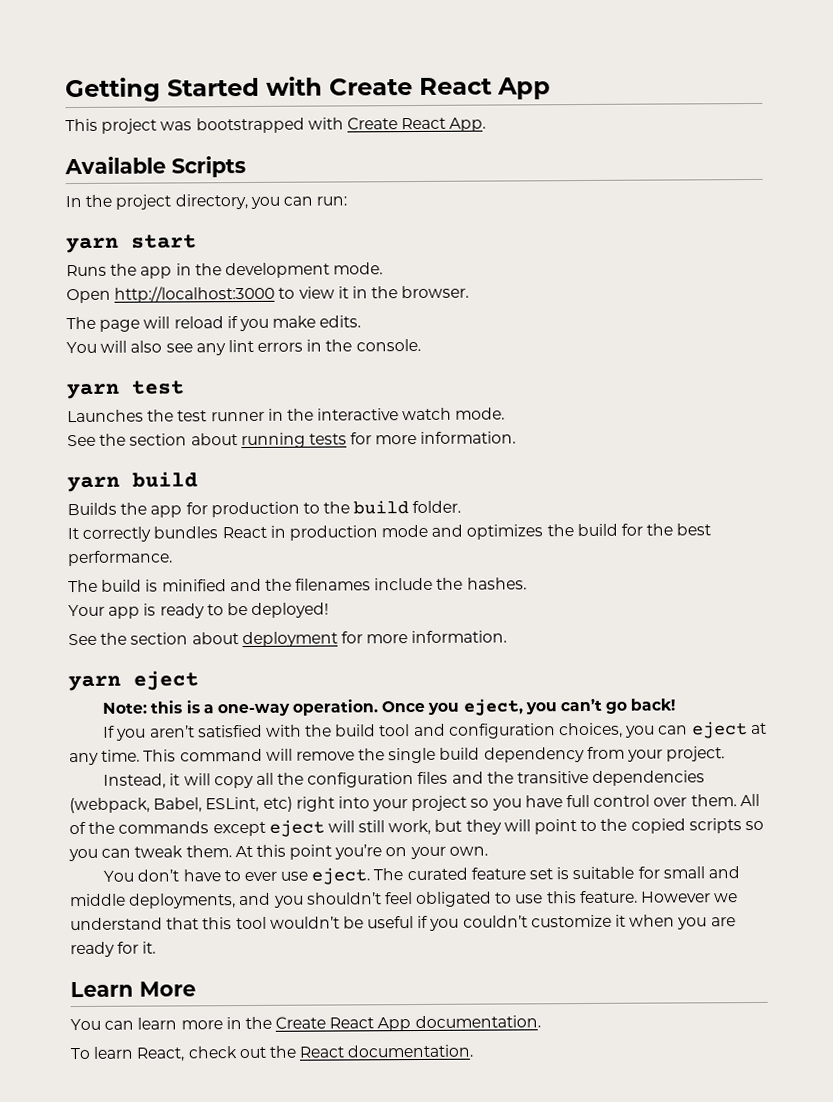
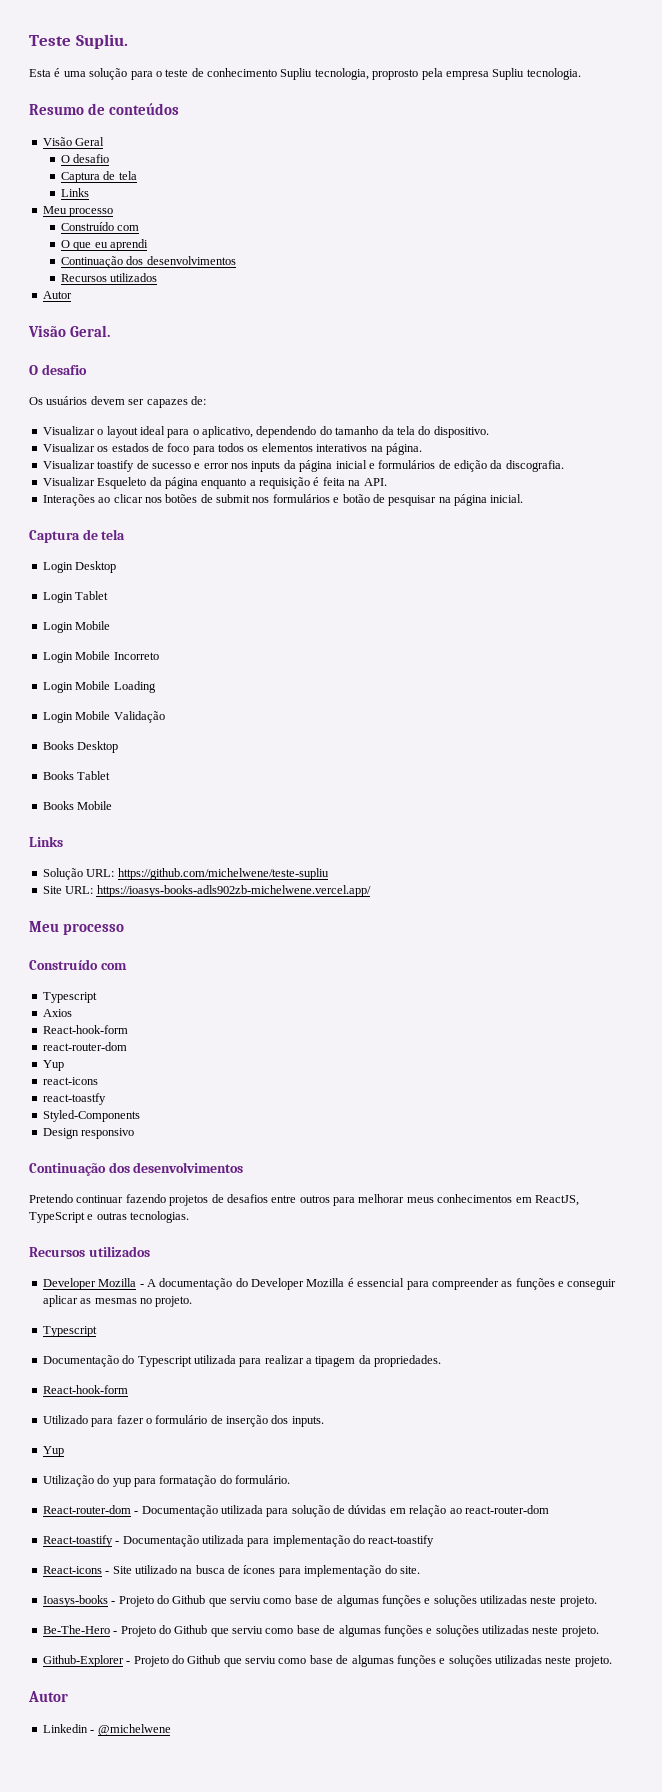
[65,76,551,103] [65,117,487,134] [64,156,246,178] [65,193,348,210] [66,234,197,254] [66,262,384,279] [66,285,470,304] [66,315,362,332] [66,338,421,356] [67,380,185,400] [67,407,506,423] [67,431,517,449] [67,471,198,493] [67,500,462,518] [67,523,712,542] [67,550,173,567] [68,577,527,593] [68,602,330,619] [68,630,508,648] [68,670,199,692] [102,698,676,717] [103,721,767,741] [69,746,726,766] [103,770,706,789] [69,793,760,814] [69,818,764,837] [68,844,488,862] [103,866,740,885] [70,890,739,909] [70,914,736,931] [70,941,157,958] [70,981,196,998] [70,1015,541,1032] [70,1044,475,1062] Getting Started with Create React App // This project was bootstrapped with Create React App. // Available Scripts // In the project directory, you can run: // yarn start // Runs the app in the development mode. // Open http://localhost:3000 to view it in the browser. // The page will reload if you make edits. // You will also see any lint errors in the console. // yarn test // Launches the test runner in the interactive watch mode. // See the section about running tests for more information. // yarn build // Builds the app for production to the build folder. // It correctly bundles React in production mode and optimizes the build for the best performance. // The build is minified and the filenames include the hashes. // Your app is ready to be deployed! // See the section about deployment for more information. // yarn eject // Note: this is a one-way operation. Once you eject, you can’t go back! // If you aren’t satisfied with the build tool and configuration choices, you can eject at any time. This command will remove the single build dependency from your project. // Instead, it will copy all the configuration files and the transitive dependencies (webpack, Babel, ESLint, etc) right into your project so you have full control over them. All of the commands except eject will still work, but they will point to the copied scripts so you can tweak them. At this point you’re on your own. // You don’t have to ever use eject. The curated feature set is suitable for small and middle deployments, and you shouldn’t feel obligated to use this feature. However we understand that this tool wouldn’t be useful if you couldn’t customize it when you are ready for it. // Learn More // You can learn more in the Create React App documentation. // To learn React, check out the React documentation. -> [29,34,128,49] [29,68,581,80] [29,103,180,115] [42,137,105,146] [61,154,110,163] [61,171,137,183] [61,188,90,197] [42,206,114,217] [61,222,140,231] [61,239,149,251] [61,256,236,268] [61,273,158,282] [42,291,72,299] [28,325,111,337] [29,364,87,375] [29,396,206,408] [42,426,489,438] [42,443,422,455] [42,460,564,472] [42,477,387,489] [42,494,524,506] [29,529,126,543] [42,561,117,573] [42,591,109,603] [42,621,111,633] [42,651,159,663] [42,681,156,693] [42,711,165,723] [42,741,119,753] [42,771,111,780] [42,801,113,810] [29,836,63,847] [42,868,329,880] [42,885,371,897] [29,921,125,935] [29,959,127,970] [42,992,97,1003] [42,1009,72,1017] [42,1025,128,1034] [42,1042,127,1051] [42,1060,64,1071] [42,1077,98,1085] [42,1093,106,1105] [42,1110,140,1122] [42,1128,135,1139] [29,1162,244,1176] [29,1194,579,1206] [29,1211,190,1223] [29,1246,150,1257] [42,1278,617,1290] [42,1295,193,1307] [42,1326,97,1337] [42,1355,442,1367] [42,1385,128,1394] [42,1415,324,1427] [42,1446,64,1457] [42,1475,290,1487] [42,1505,549,1517] [42,1535,435,1547] [42,1565,420,1577] [42,1595,597,1607] [42,1625,599,1637] [42,1655,612,1667] [28,1691,68,1702] [42,1724,171,1736] Teste Supliu. // Esta é uma solução para o teste de conhecimento Supliu tecnologia, proprosto pela empresa Supliu tecnologia. // Resumo de conteúdos // Visão Geral // O desafio // Captura de tela // Links // Meu processo // Construído com // O que eu aprendi // Continuação dos desenvolvimentos // Recursos utilizados // Autor // Visão Geral. // O desafio // Os usuários devem ser capazes de: // Visualizar o layout ideal para o aplicativo, dependendo do tamanho da tela do dispositivo. // Visualizar os estados de foco para todos os elementos interativos na página. // Visualizar toastify de sucesso e error nos inputs da página inicial e formulários de edição da discografia. // Visualizar Esqueleto da página enquanto a requisição é feita na API. // Interações ao clicar nos botões de submit nos formulários e botão de pesquisar na página inicial. // Captura de tela // Login Desktop // Login Tablet // Login Mobile // Login Mobile Incorreto // Login Mobile Loading // Login Mobile Validação // Books Desktop // Books Tablet // Books Mobile // Links // Solução URL: https://github.com/michelwene/teste-supliu // Site URL: https://ioasys-books-adls902zb-michelwene.vercel.app/ // Meu processo // Construído com // Typescript // Axios // React-hook-form // react-router-dom // Yup // react-icons // react-toastfy // Styled-Components // Design responsivo // Continuação dos desenvolvimentos // Pretendo continuar fazendo projetos de desafios entre outros para melhorar meus conhecimentos em ReactJS, TypeScript e outras tecnologias. // Recursos utilizados // Developer Mozilla - A documentação do Developer Mozilla é essencial para compreender as funções e conseguir aplicar as mesmas no projeto. // Typescript // Documentação do Typescript utilizada para realizar a tipagem da propriedades. // React-hook-form // Utilizado para fazer o formulário de inserção dos inputs. // Yup // Utilização do yup para formatação do formulário. // React-router-dom - Documentação utilizada para solução de dúvidas em relação ao react-router-dom // React-toastify - Documentação utilizada para implementação do react-toastify // React-icons - Site utilizado na busca de ícones para implementação do site. // Ioasys-books - Projeto do Github que serviu como base de algumas funções e soluções utilizadas neste projeto. // Be-The-Hero - Projeto do Github que serviu como base de algumas funções e soluções utilizadas neste projeto. // Github-Explorer - Projeto do Github que serviu como base de algumas funções e soluções utilizadas neste projeto. // Autor // Linkedin - @michelwene

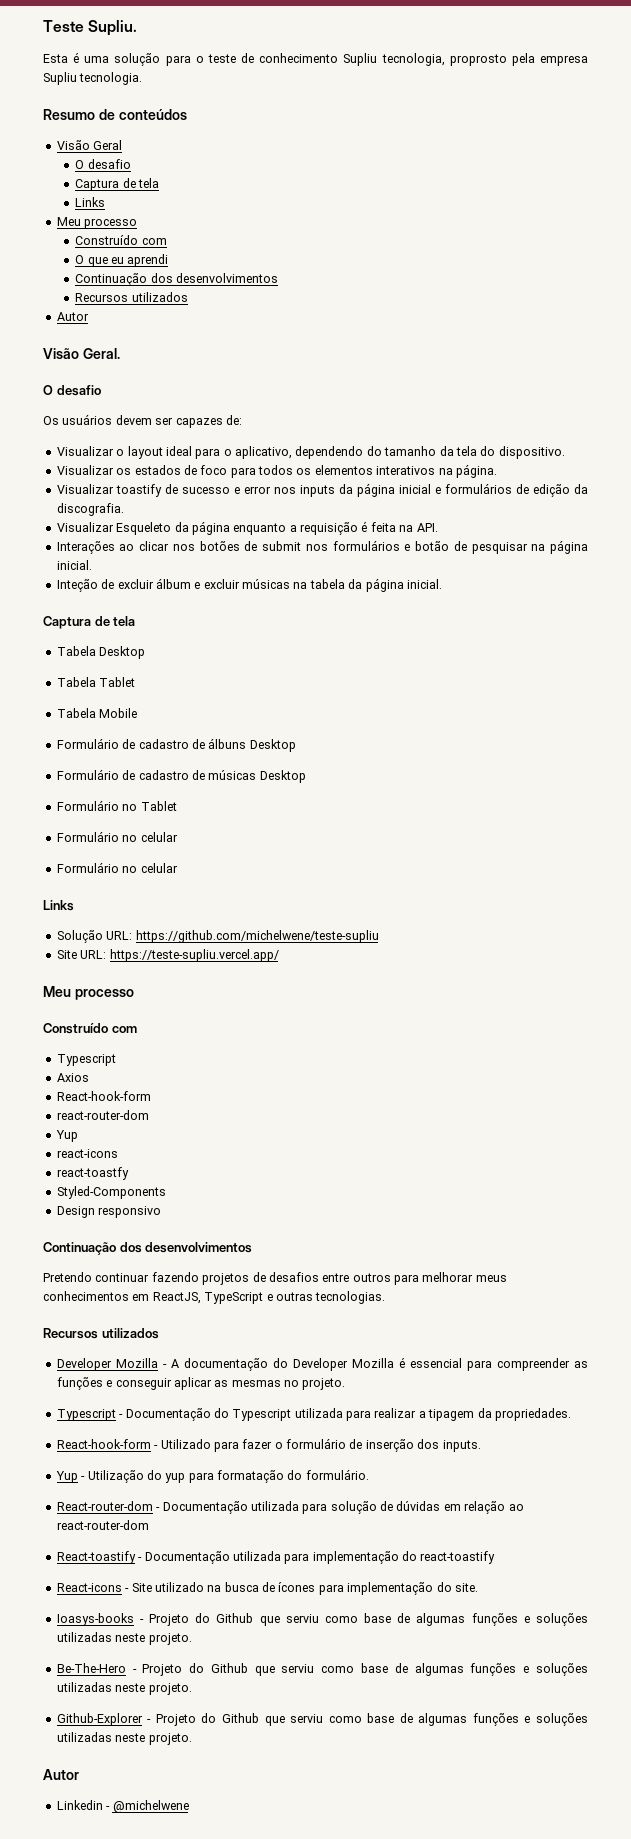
[29,529,126,543] [42,561,117,573] [42,591,109,603] [42,621,111,633] [42,651,159,663] [42,681,156,693] [42,711,165,723] [42,741,119,753] [42,771,111,780] [42,801,113,810] // Captura de tela // Login Desktop // Login Tablet // Login Mobile // Login Mobile Incorreto // Login Mobile Loading // Login Mobile Validação // Books Desktop // Books Tablet // Books Mobile -> [56,578,442,592] [43,616,136,629] [56,646,146,659] [56,677,136,687] [56,708,138,718] [56,738,296,752] [56,769,306,783] [56,800,177,811] [56,831,178,842] [56,862,178,873] // Inteção de excluir álbum e excluir músicas na tabela da página inicial. // Captura de tela // Tabela Desktop // Tabela Tablet // Tabela Mobile // Formulário de cadastro de álbuns Desktop // Formulário de cadastro de músicas Desktop // Formulário no Tablet // Formulário no celular // Formulário no celular
[96,885,371,897] https://ioasys-books-adls902zb-michelwene.vercel.app/ -> [109,949,279,962] https://teste-supliu.vercel.app/
(97, 1331) // -> [119,1414,124,1418] -
(128, 1389) // -> [154,1445,159,1449] -
(64, 1451) // -> [81,1476,86,1480] -

